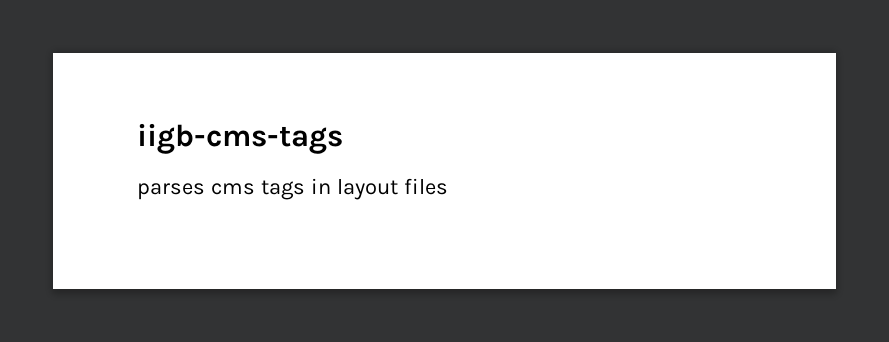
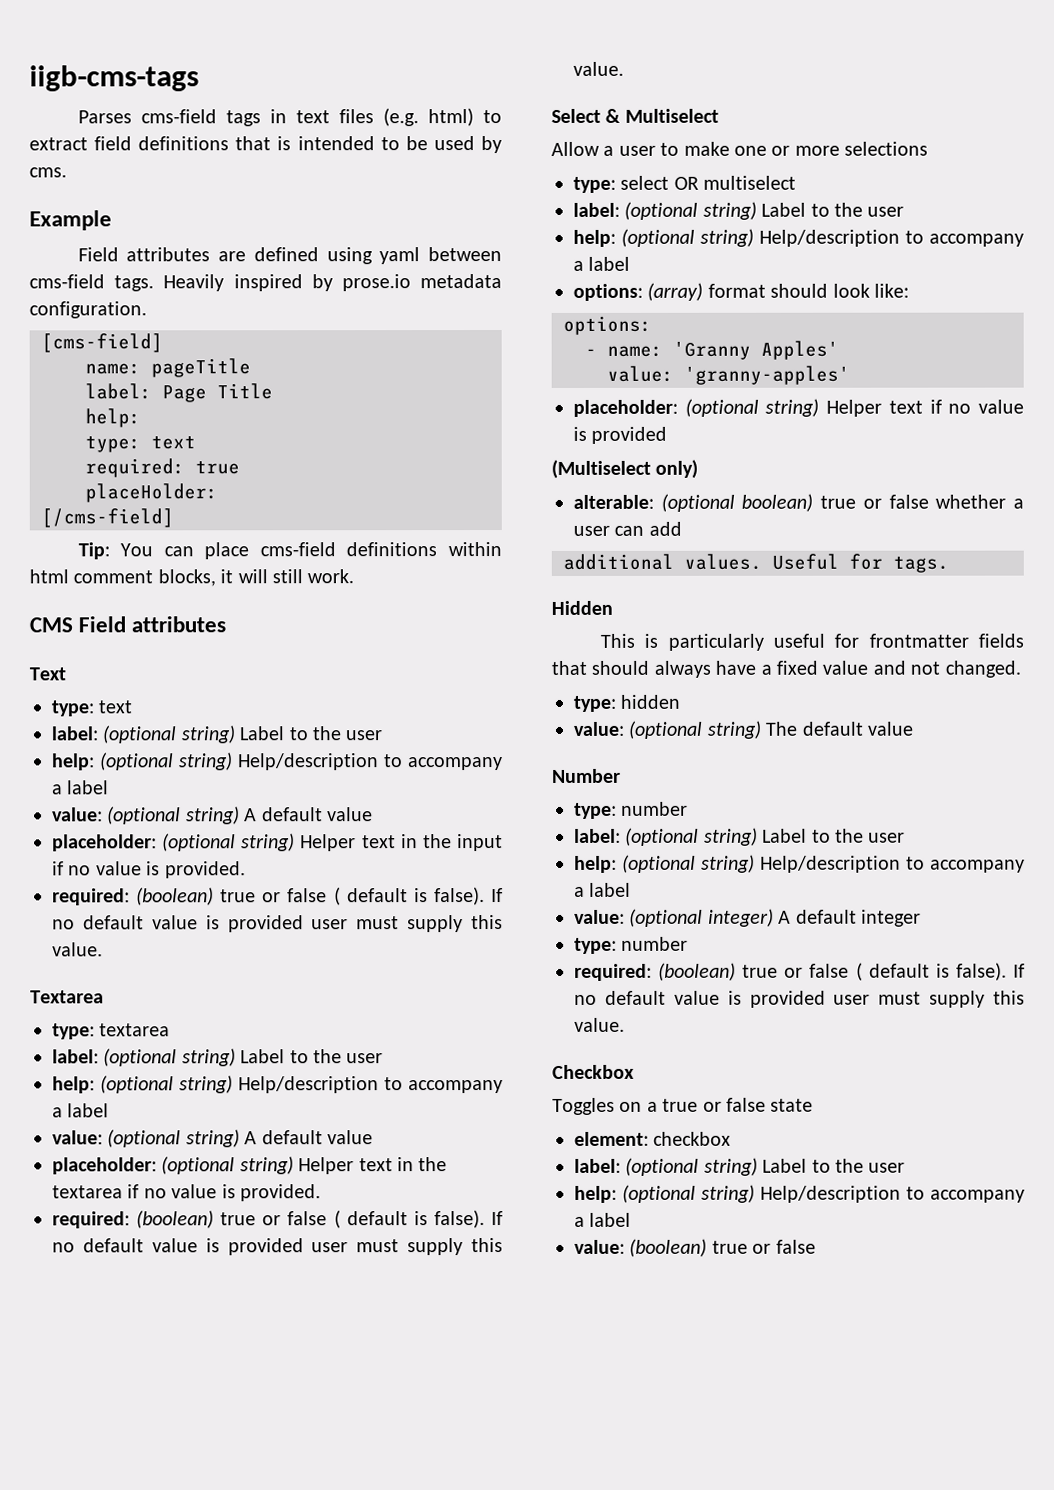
[137,178,448,200] parses cms tags in layout files -> [77,108,503,127] [29,136,502,154] [29,167,67,178] [29,210,112,231] [77,247,502,265] [29,274,503,292] [29,301,147,319] [41,333,163,353] [85,358,251,378] [85,383,273,403] [85,408,141,428] [85,435,196,453] [85,458,240,478] [85,483,218,503] [41,508,174,528] [77,542,503,560] [29,569,355,587] [29,616,227,633] [29,667,66,681] [51,700,133,717] [51,725,383,744] [52,752,503,771] [52,780,110,795] [52,806,373,825] [52,833,504,852] [52,861,246,879] [52,887,503,906] [52,915,503,933] [52,942,103,957] [30,990,104,1004] [52,1023,171,1040] [52,1048,384,1067] [52,1075,503,1094] [52,1103,110,1118] [52,1129,373,1148] [52,1156,448,1175] [52,1184,321,1202] [52,1210,503,1229] [52,1238,503,1256] [573,61,624,76] [551,108,719,123] [551,141,929,156] [573,175,797,193] [573,201,905,220] [573,228,1024,247] [573,256,631,271] [573,282,909,301] [563,315,652,335] [585,340,839,360] [607,365,850,385] [573,398,1024,417] [573,426,668,444] [551,459,699,479] [573,493,1024,512] [573,521,682,536] [563,553,949,573] [551,600,613,615] [599,633,1024,651] [551,660,1021,678] [573,694,681,712] [573,720,913,739] [552,768,621,783] [574,801,689,819] [574,827,906,846] [574,854,1025,873] [574,882,632,897] [574,908,921,927] [574,936,689,954] [574,962,1025,981] [574,990,1025,1008] [574,1017,625,1032] [552,1064,635,1079] [552,1097,814,1115] [574,1131,732,1146] [574,1157,906,1176] [574,1184,1025,1203] [574,1212,632,1227] [574,1238,816,1257] Parses cms-field tags in text files (e.g. html) to extract field definitions that is intended to be used by cms. // Example // Field attributes are defined using yaml between cms-field tags. Heavily inspired by prose.io metadata configuration. // [cms-field] // name: pageTitle // label: Page Title // help: // type: text // required: true // placeHolder: // [/cms-field] // Tip: You can place cms-field definitions within html comment blocks, it will still work. // CMS Field attributes // Text // type: text // label: (optional string) Label to the user // help: (optional string) Help/description to accompany a label // value: (optional string) A default value // placeholder: (optional string) Helper text in the input if no value is provided. // required: (boolean) true or false ( default is false). If no default value is provided user must supply this value. // Textarea // type: textarea // label: (optional string) Label to the user // help: (optional string) Help/description to accompany a label // value: (optional string) A default value // placeholder: (optional string) Helper text in the textarea if no value is provided. // required: (boolean) true or false ( default is false). If no default value is provided user must supply this value. // Select & Multiselect // Allow a user to make one or more selections // type: select OR multiselect // label: (optional string) Label to the user // help: (optional string) Help/description to accompany a label // options: (array) format should look like: // options: // - name: 'Granny Apples' // value: 'granny-apples' // placeholder: (optional string) Helper text if no value is provided // (Multiselect only) // alterable: (optional boolean) true or false whether a user can add // additional values. Useful for tags. // Hidden // This is particularly useful for frontmatter fields that should always have a fixed value and not changed. // type: hidden // value: (optional string) The default value // Number // type: number // label: (optional string) Label to the user // help: (optional string) Help/description to accompany a label // value: (optional integer) A default integer // type: number // required: (boolean) true or false ( default is false). If no default value is provided user must supply this value. // Checkbox // Toggles on a true or false state // element: checkbox // label: (optional string) Label to the user // help: (optional string) Help/description to accompany a label // value: (boolean) true or false

